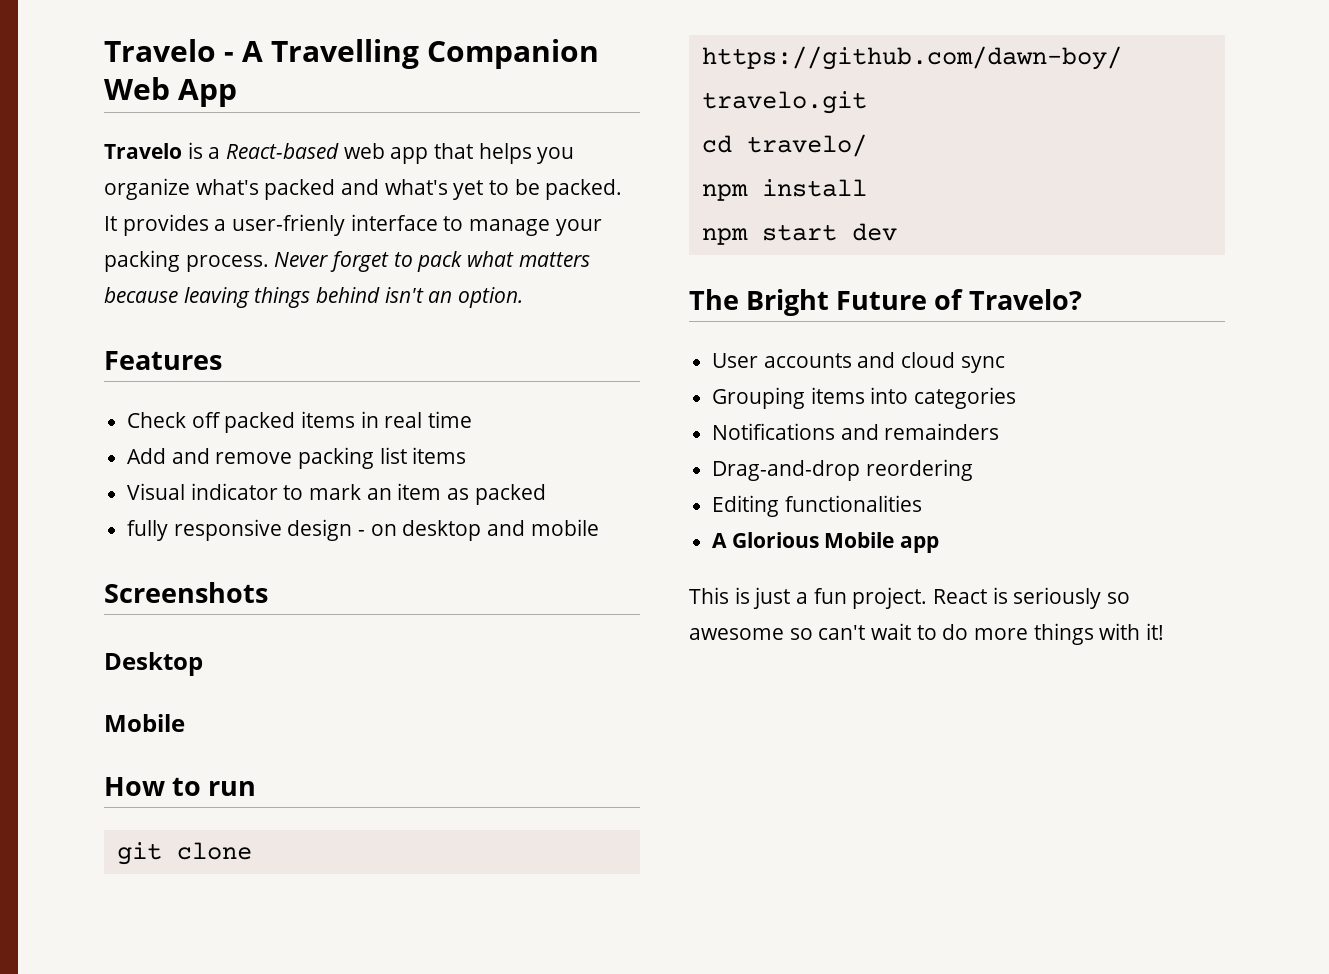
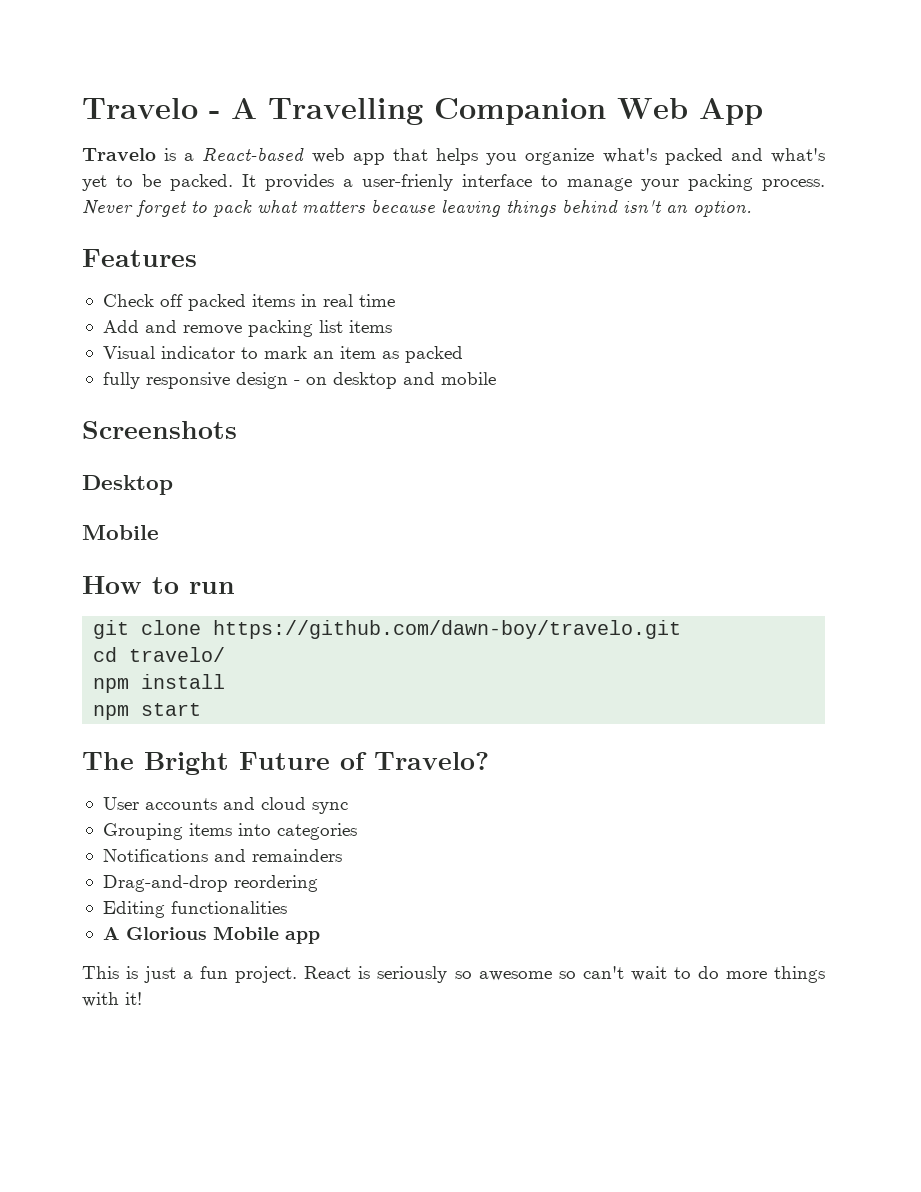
[851,223,897,241] dev -> (202, 709) none

